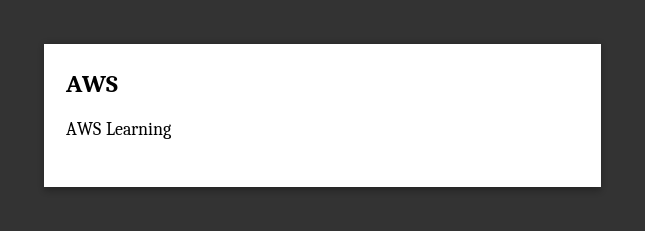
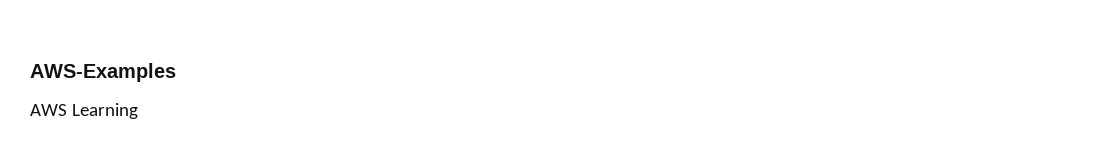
[65,76,118,92] AWS -> [30,63,176,82] AWS-Examples

